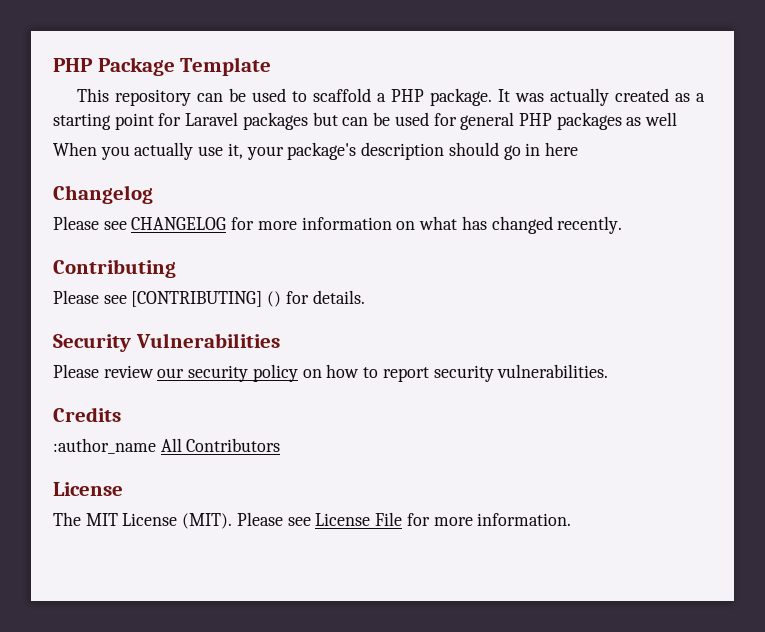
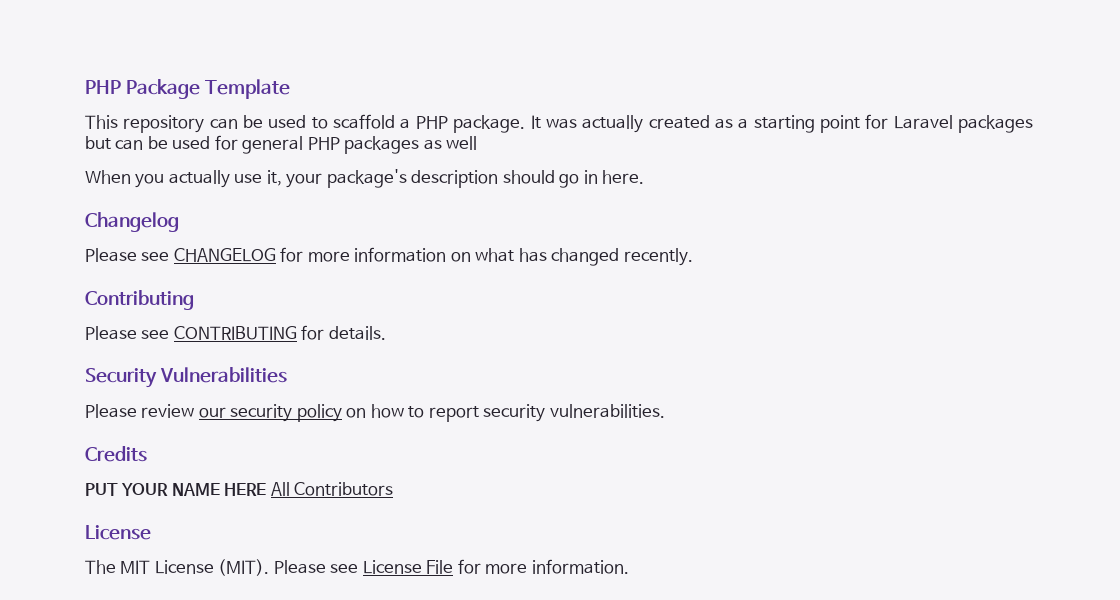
[544,142,578,156] here -> [602,170,645,184] here.
[131,291,282,307] [CONTRIBUTING] () -> [173,326,297,340] CONTRIBUTING
[53,438,156,454] :author_name -> [85,483,267,496] PUT YOUR NAME HERE

